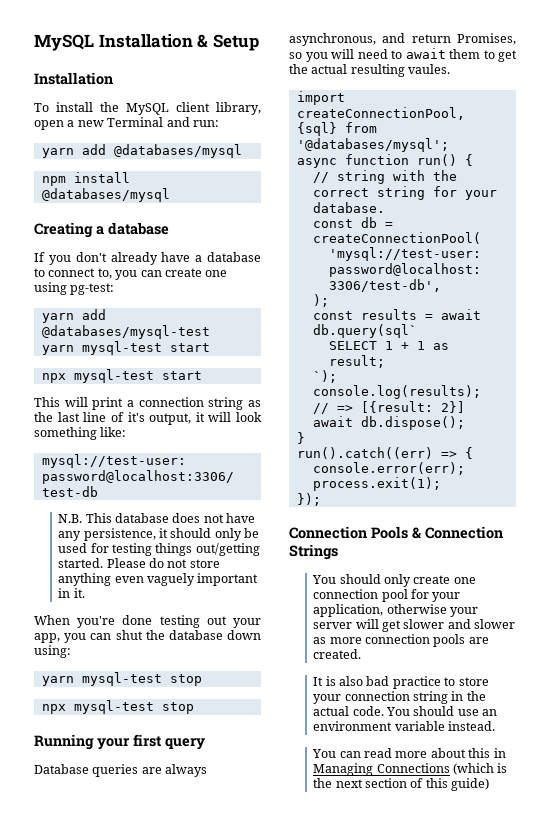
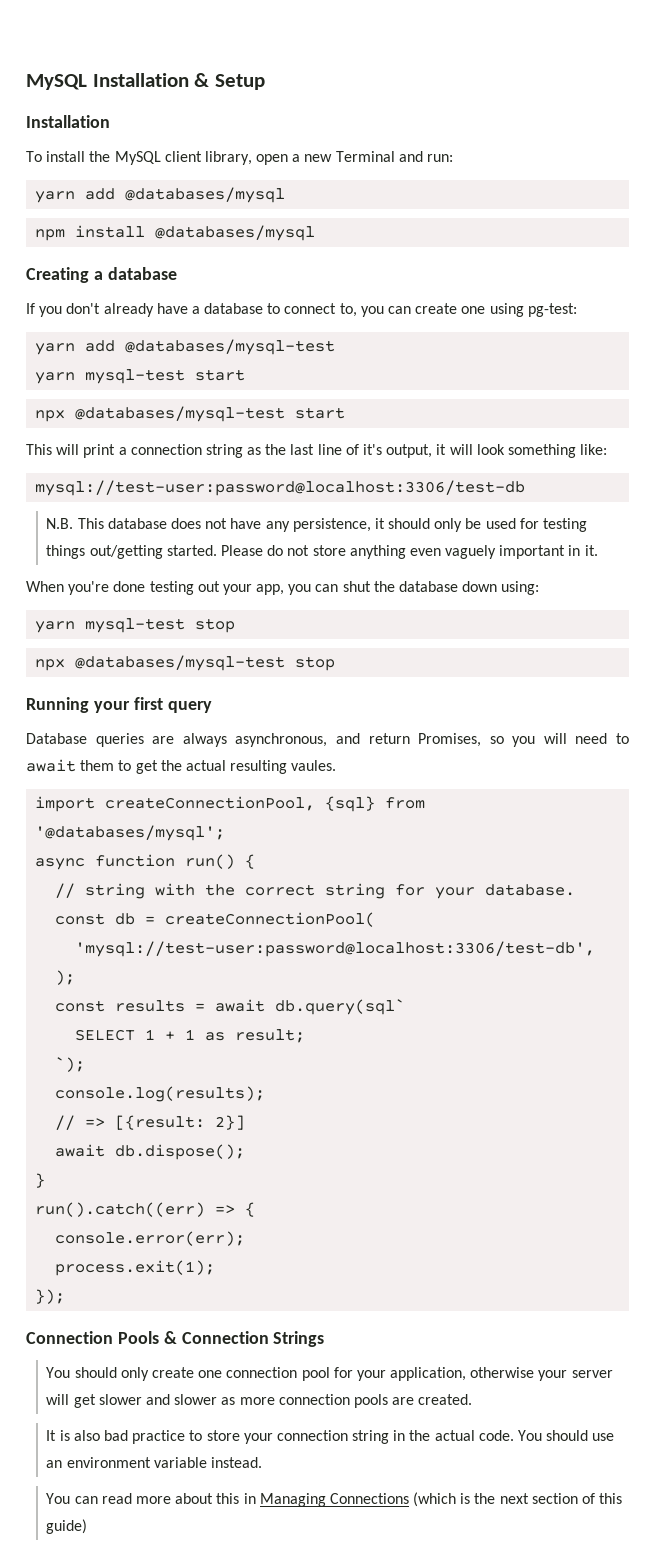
[73,369,154,383] mysql-test -> [75,406,286,422] @databases/mysql-test
[73,700,154,714] mysql-test -> [75,655,286,671] @databases/mysql-test

